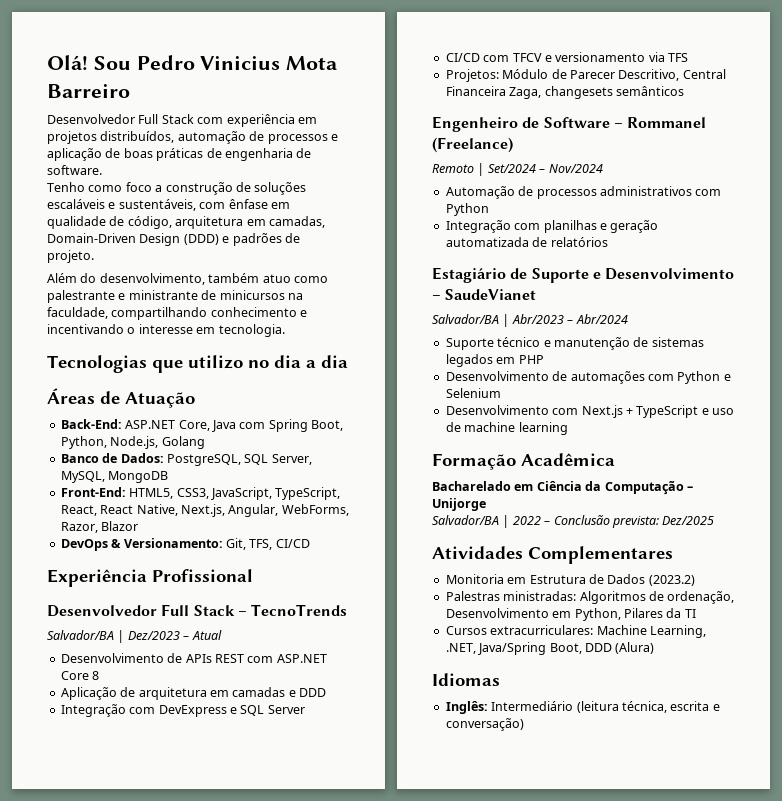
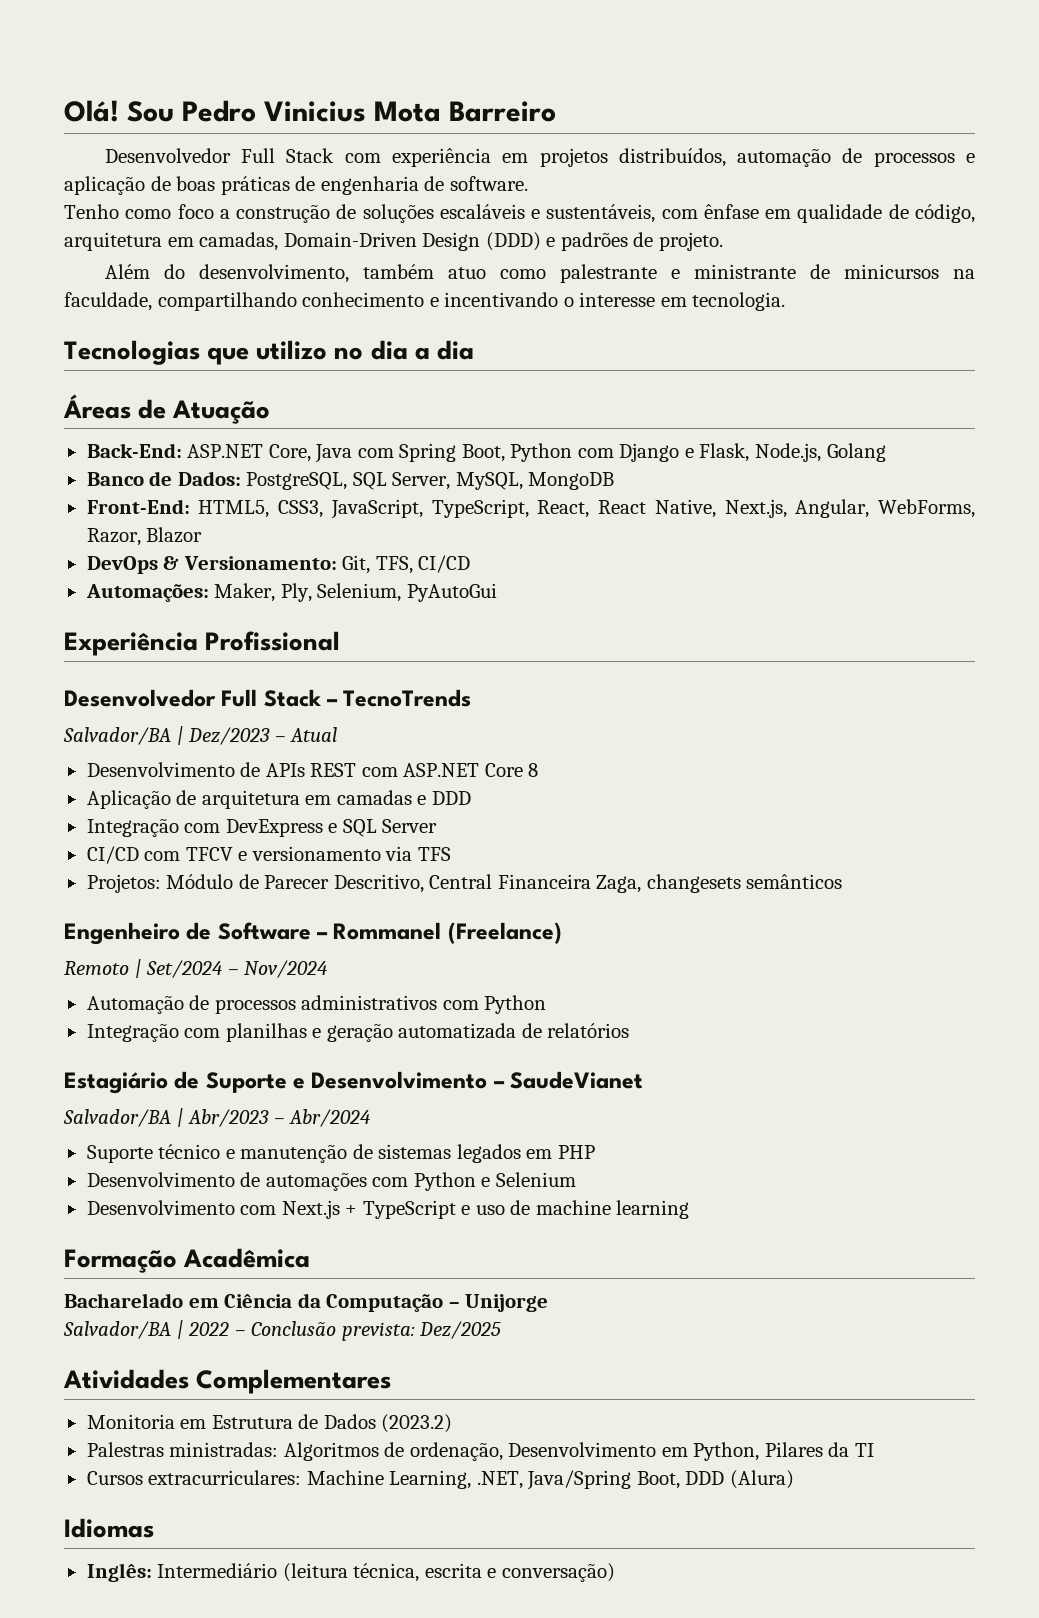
[60,436,107,449] Python, -> [510,443,750,462] Python com Django e Flask,
(310, 543) none -> [85,583,497,602] // Automações: Maker, Ply, Selenium, PyAutoGui

